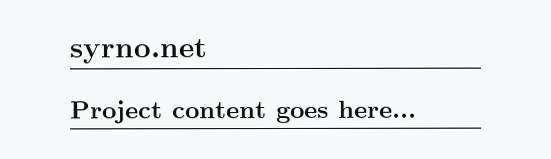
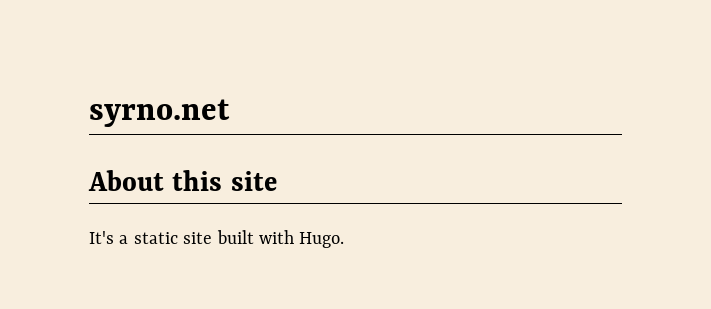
[70,100,417,124] Project content goes here... -> [88,170,277,191] [89,230,345,248] About this site // It's a static site built with Hugo.

